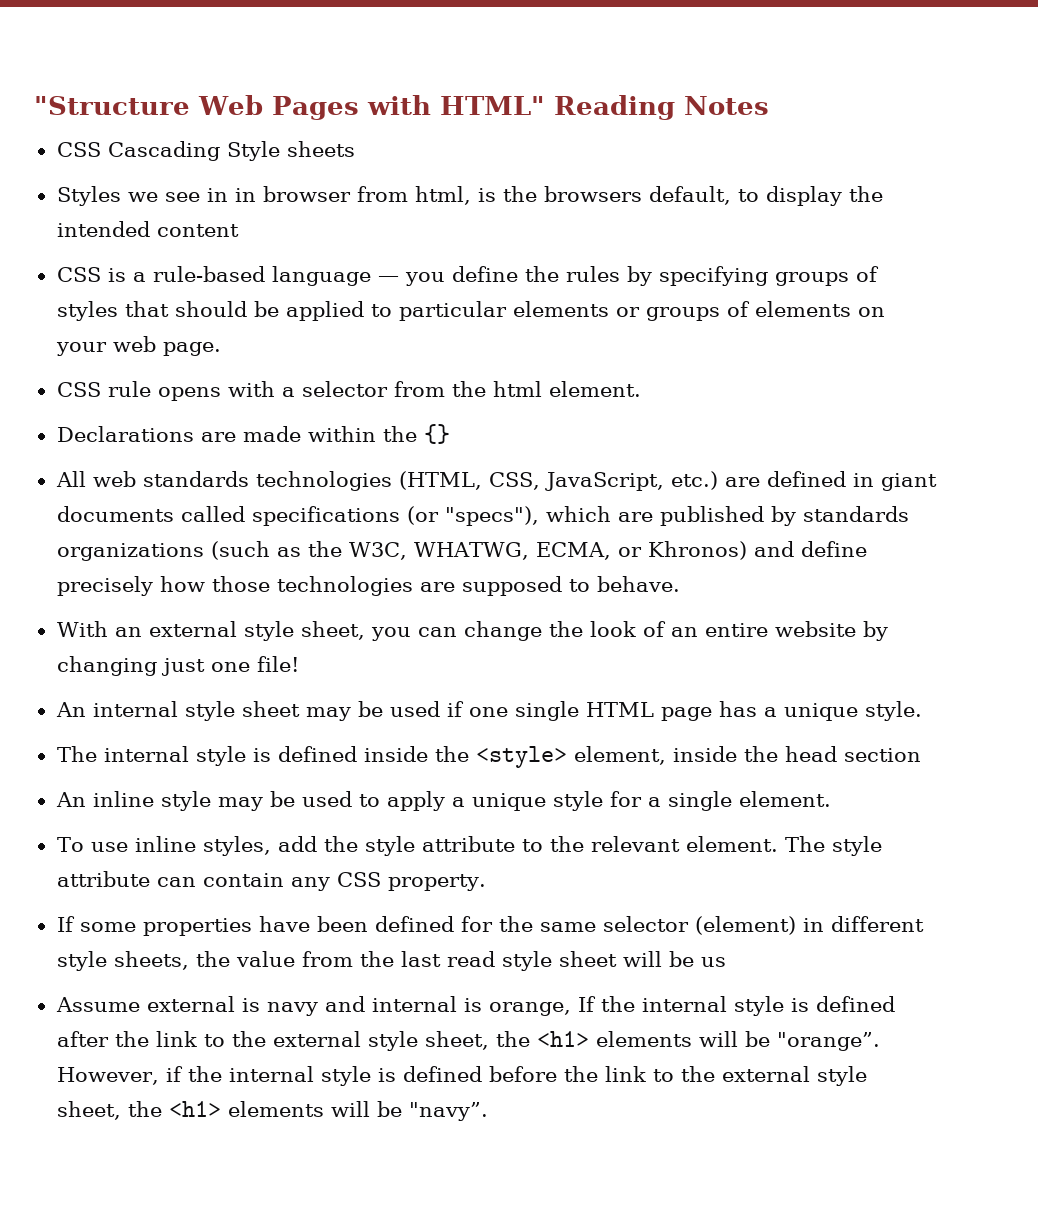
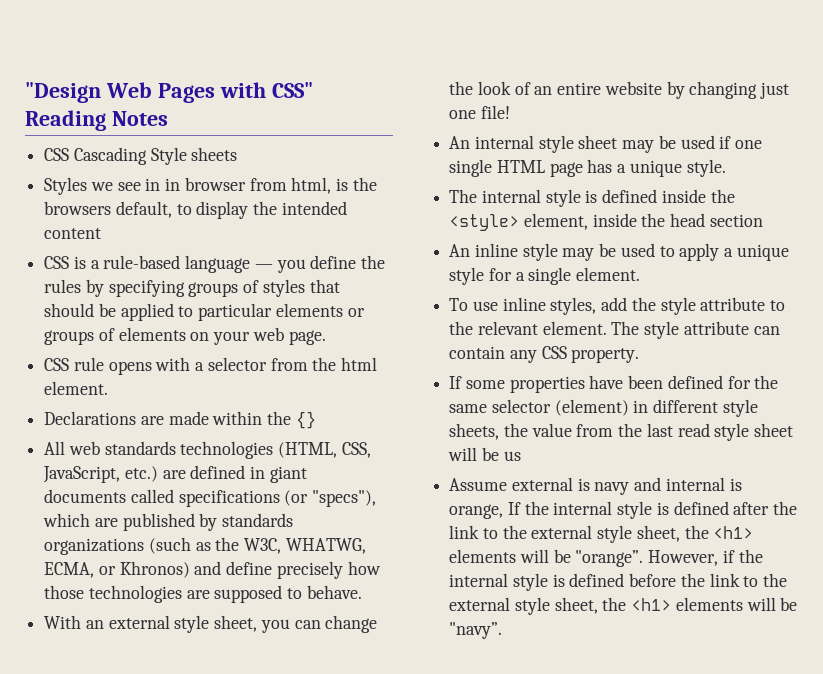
[34,96,190,115] "Structure -> [25,82,101,103] "Design
[439,96,545,115] HTML" -> [271,82,313,98] CSS"

